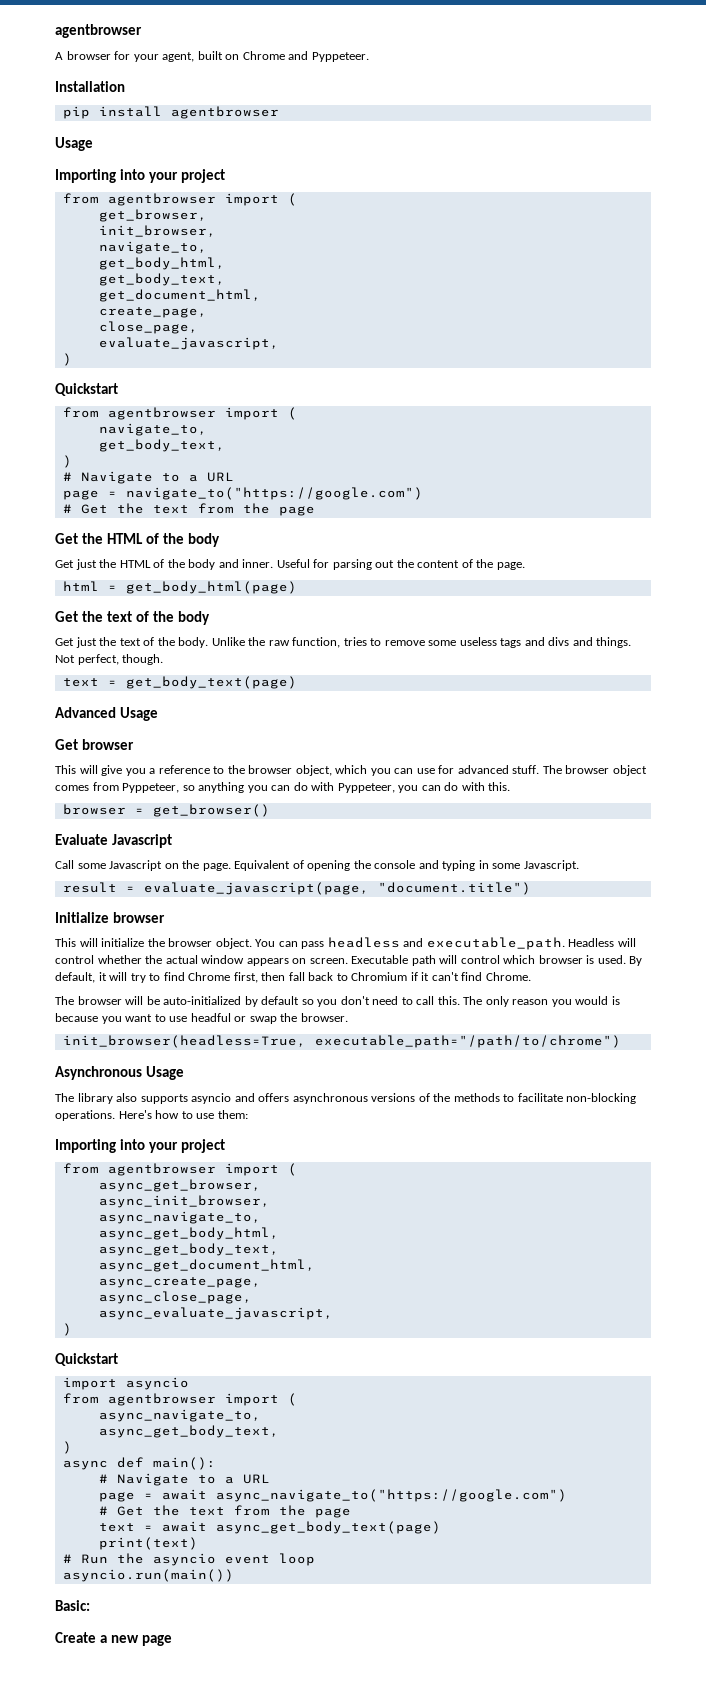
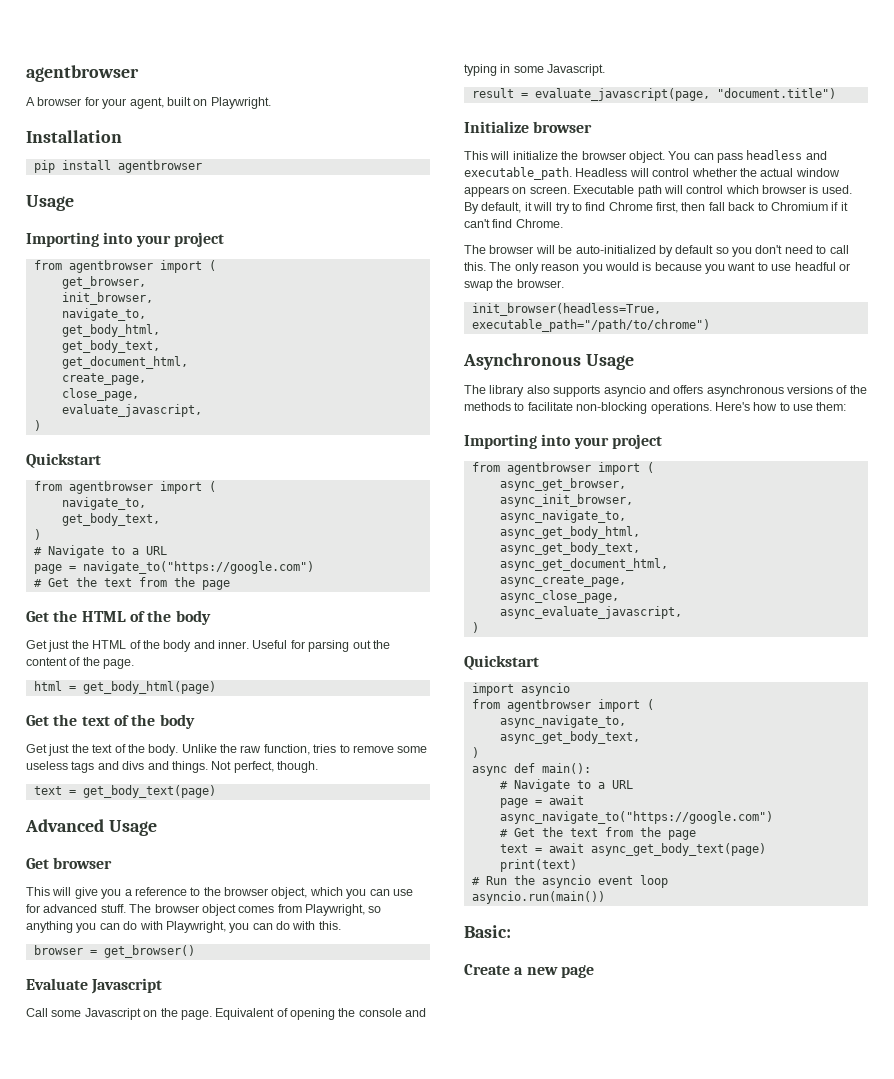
[242,51,369,62] Chrome and Pyppeteer. -> [210,97,271,109] Playwright.
[122,783,180,793] Pyppeteer, -> [305,904,365,916] Playwright,
[337,783,395,793] Pyppeteer, -> [165,921,226,933] Playwright,

